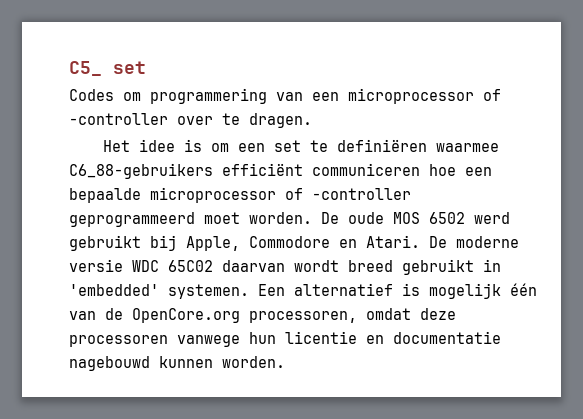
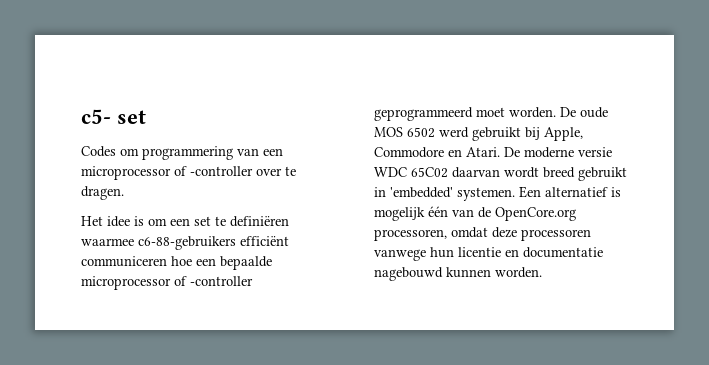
[69,61,102,76] C5_ -> [81,109,111,124] c5-
[69,163,213,179] C6_88-gebruikers -> [138,236,236,250] c6-88-gebruikers

